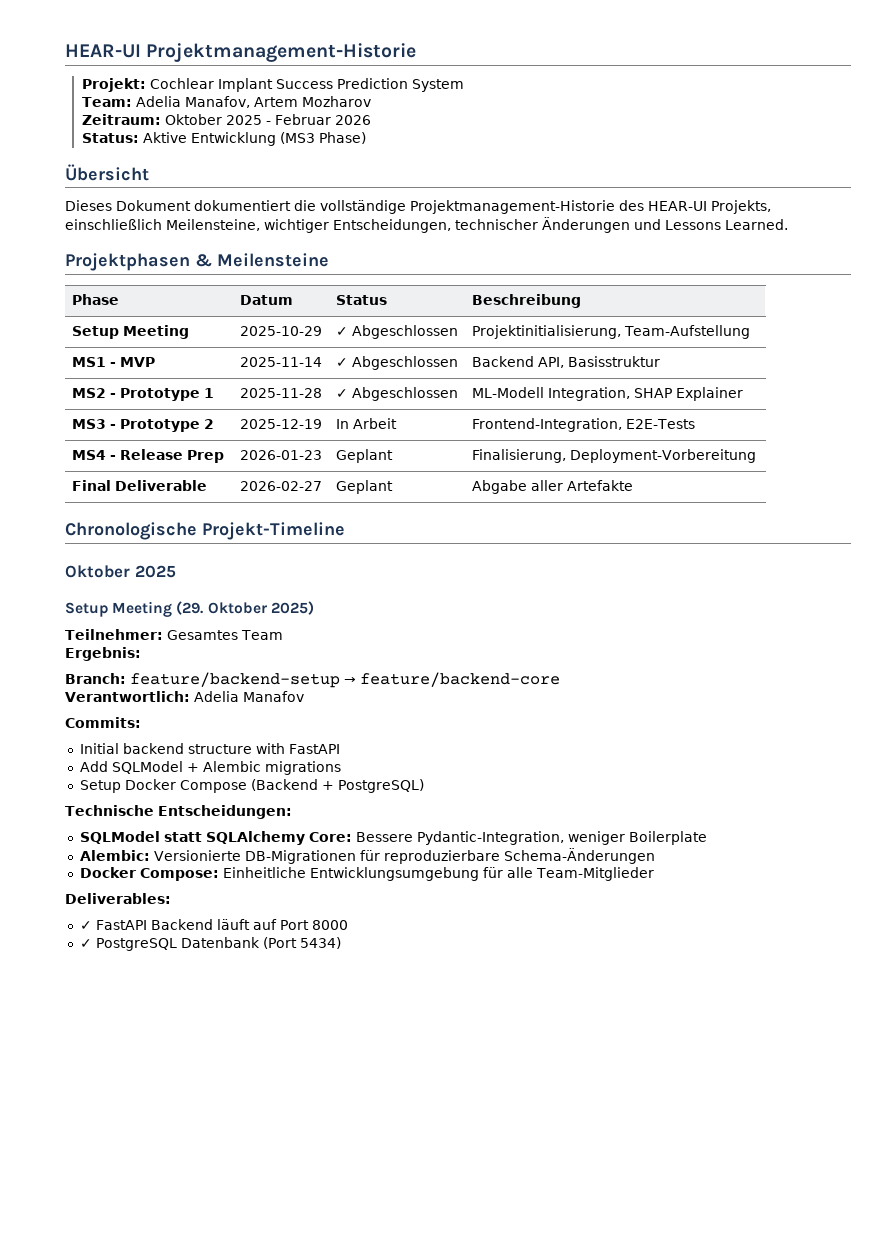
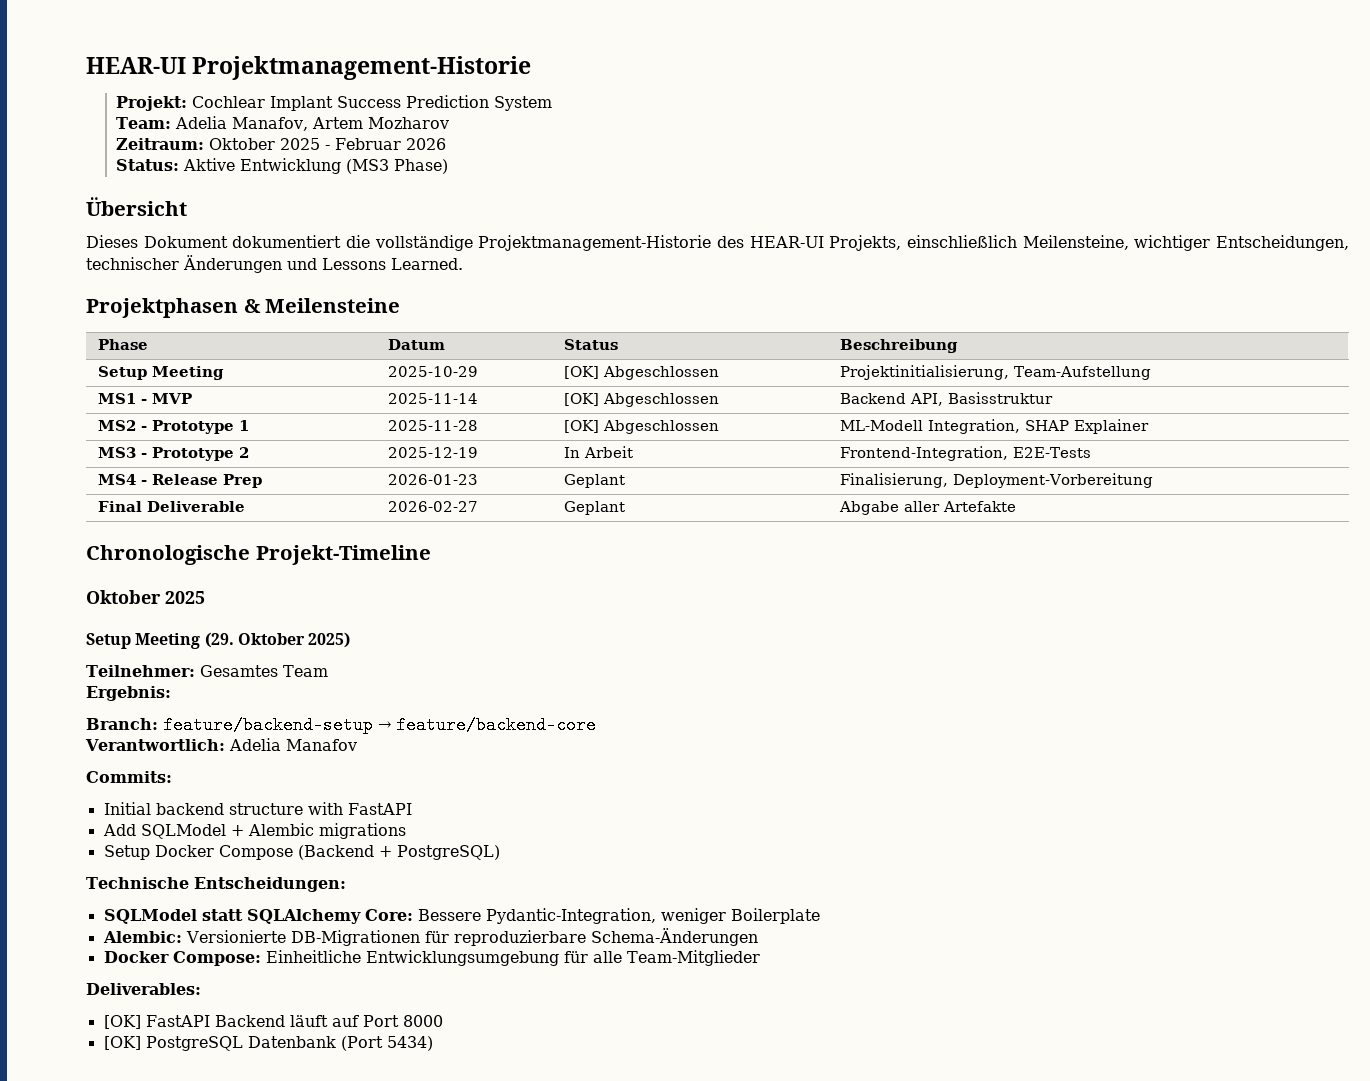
[335,327,348,336] ✓ -> [563,366,599,379] [OK]
[335,358,348,367] ✓ -> [563,393,599,406] [OK]
[335,389,348,398] ✓ -> [563,420,599,433] [OK]
[79,921,92,930] ✓ -> [103,1015,141,1029] [OK]
[79,939,92,948] ✓ -> [103,1036,141,1050] [OK]

